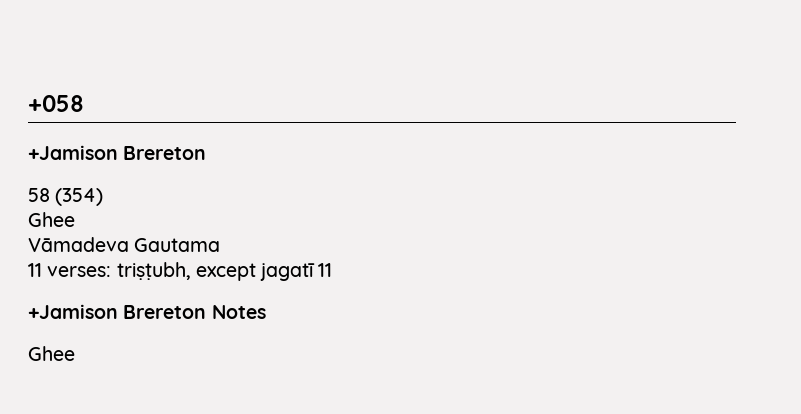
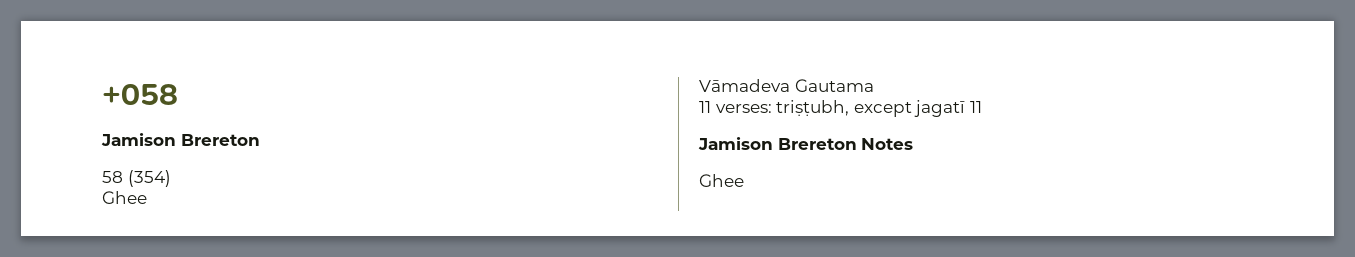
[28,145,118,160] +Jamison -> [101,133,176,146] Jamison
[28,304,118,319] +Jamison -> [698,137,773,150] Jamison

